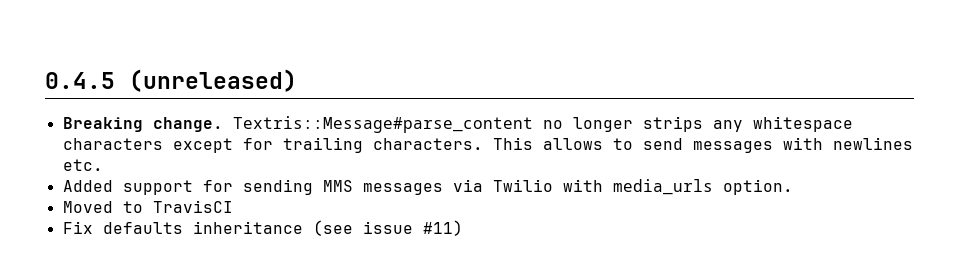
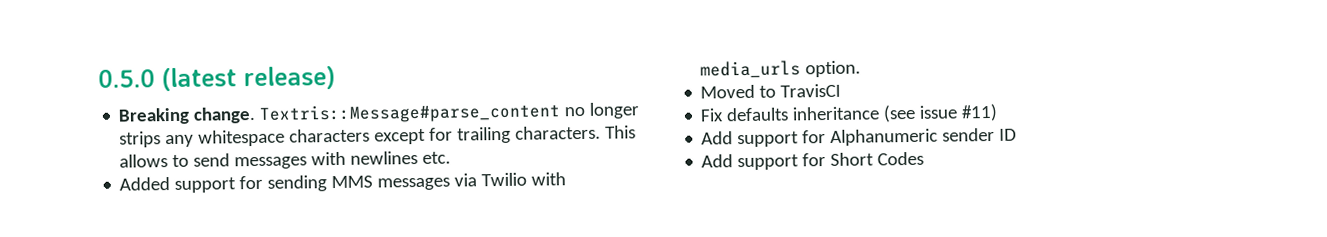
[45,69,297,92] 0.4.5 (unreleased) -> [98,66,336,92] 0.5.0 (latest release)
(463, 228) none -> [701,127,1018,148] [701,151,925,171] // Add support for Alphanumeric sender ID // Add support for Short Codes

